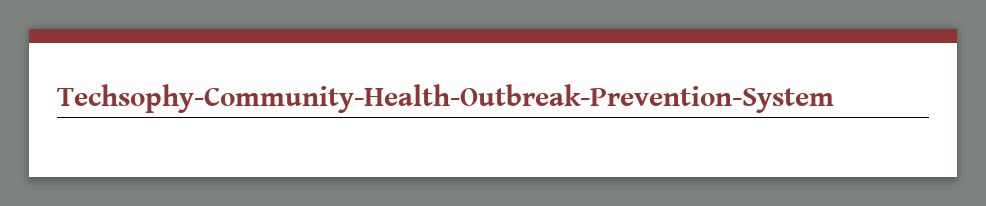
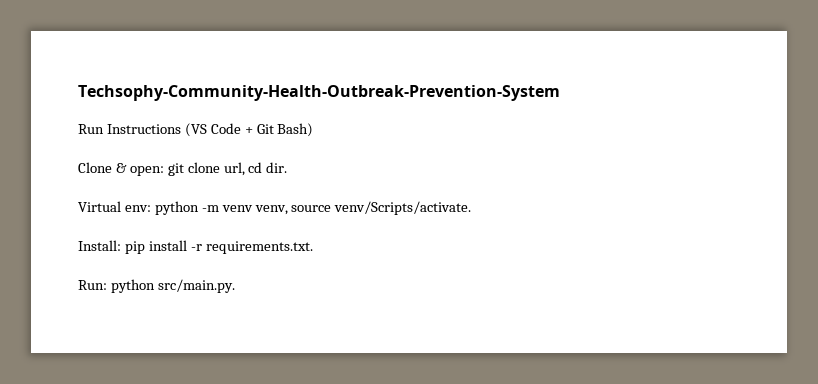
(834, 98) none -> [78,123,314,137] [78,162,288,176] [78,201,472,215] [78,240,313,254] [78,279,235,293] // Run Instructions (VS Code + Git Bash) // Clone & open: git clone url, cd dir. // Virtual env: python -m venv venv, source venv/Scripts/activate. // Install: pip install -r requirements.txt. // Run: python src/main.py.

